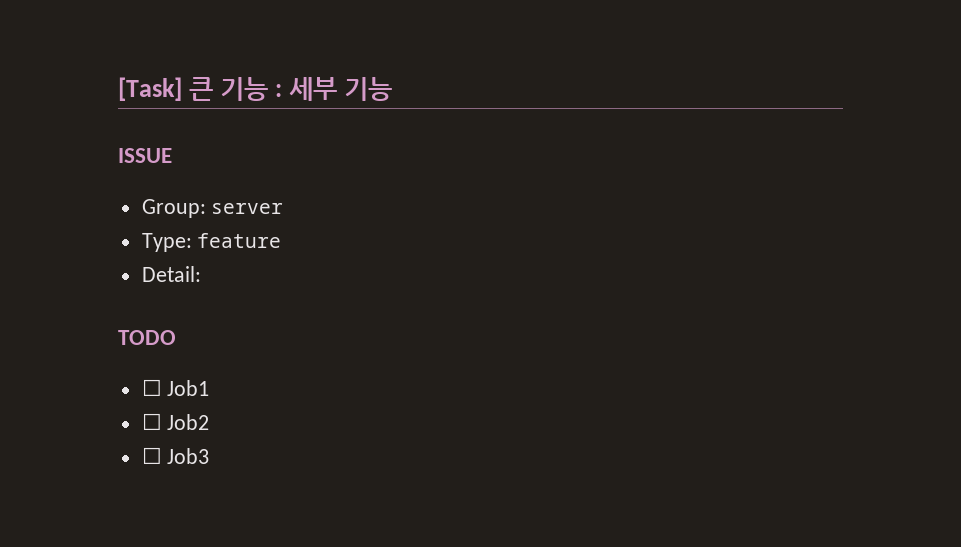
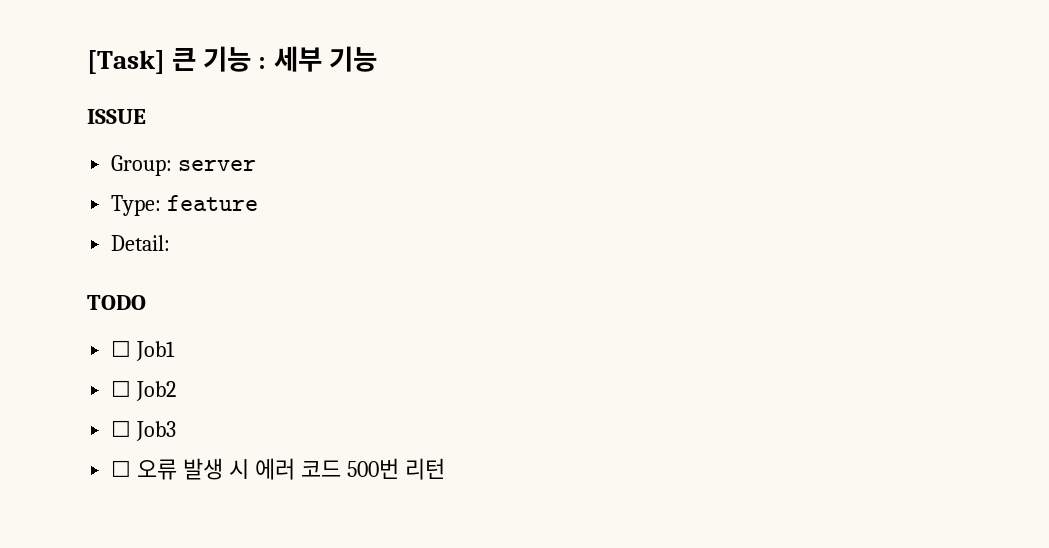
(210, 456) none -> [111,458,445,480] // ☐ 오류 발생 시 에러 코드 500번 리턴

